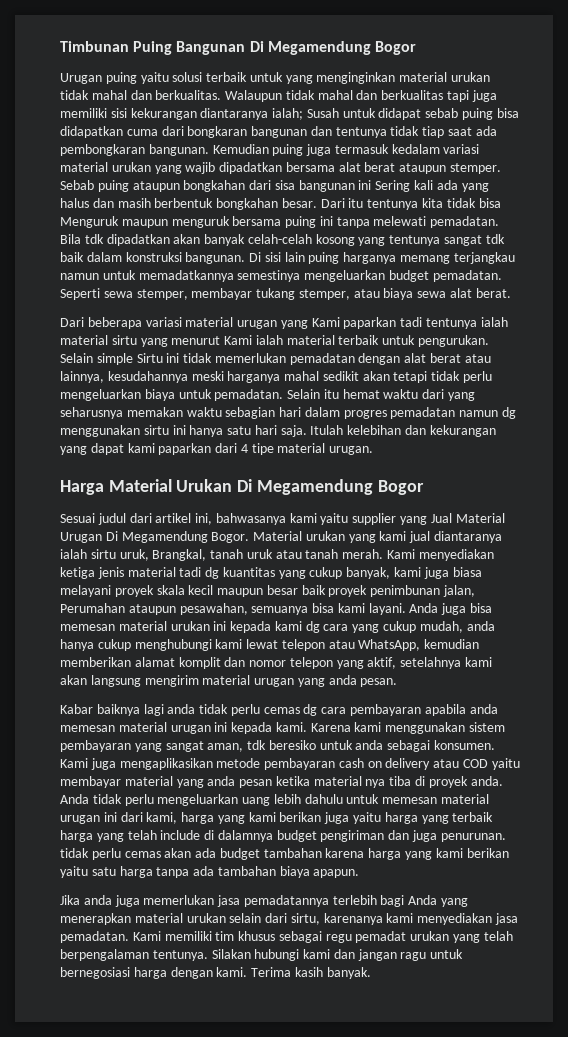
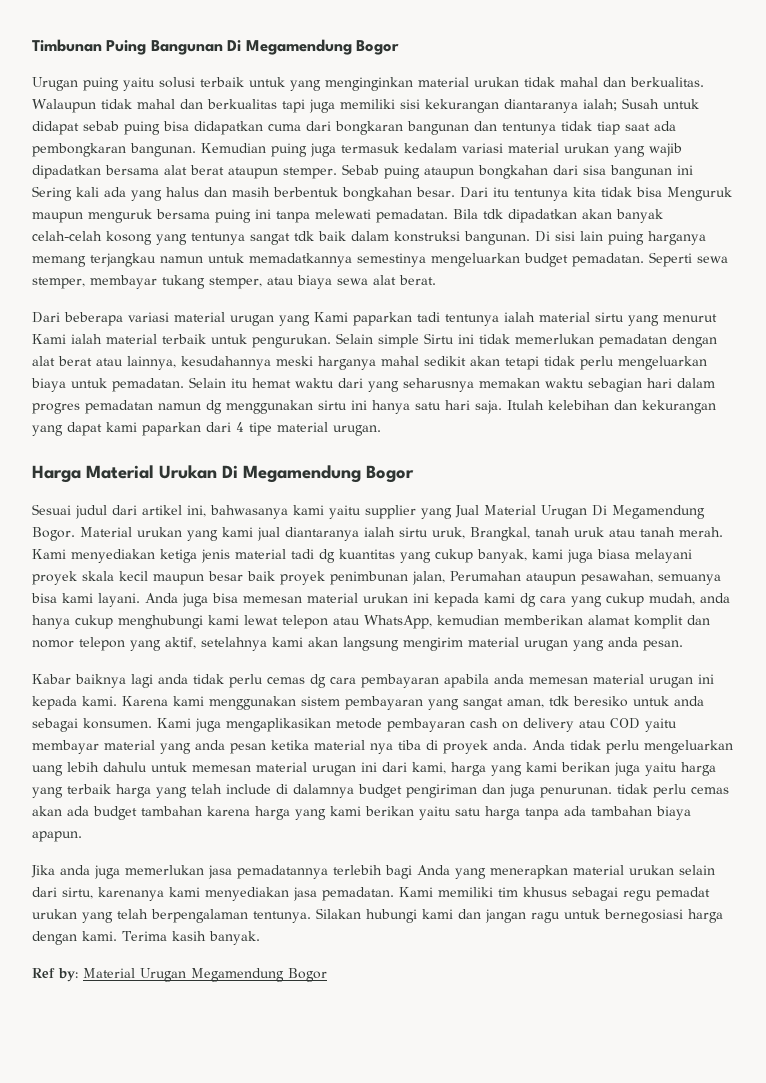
(371, 973) none -> [32,968,327,982] // Ref by: Material Urugan Megamendung Bogor

